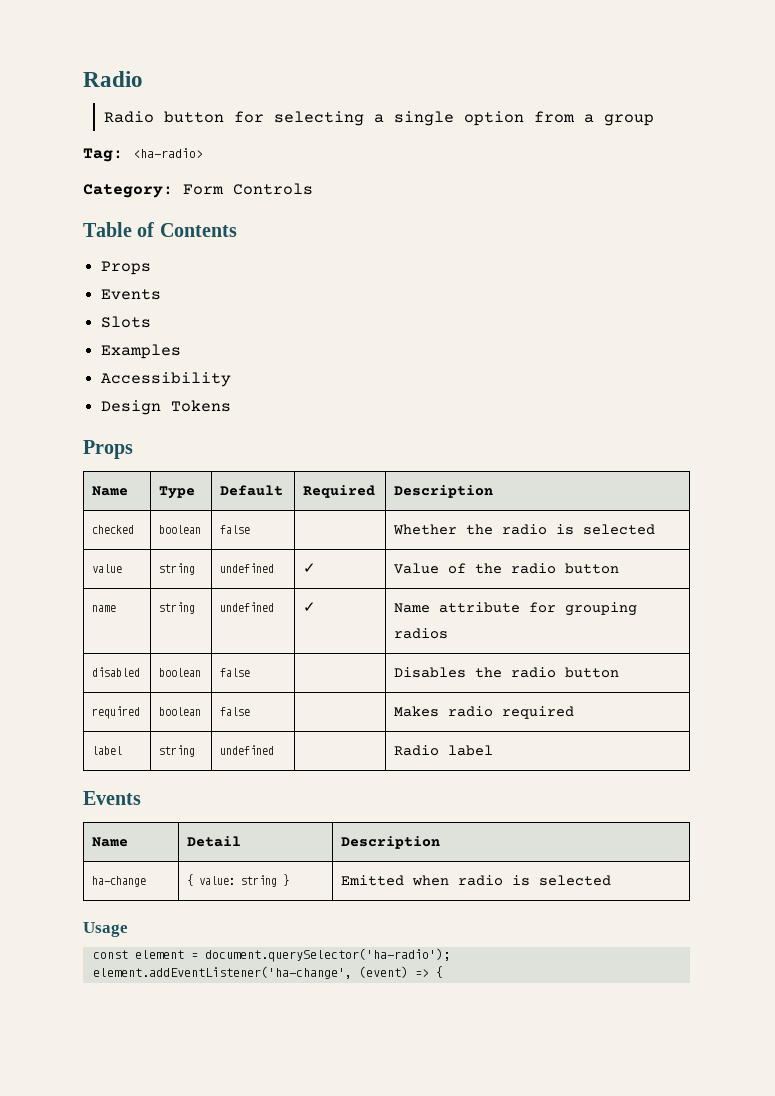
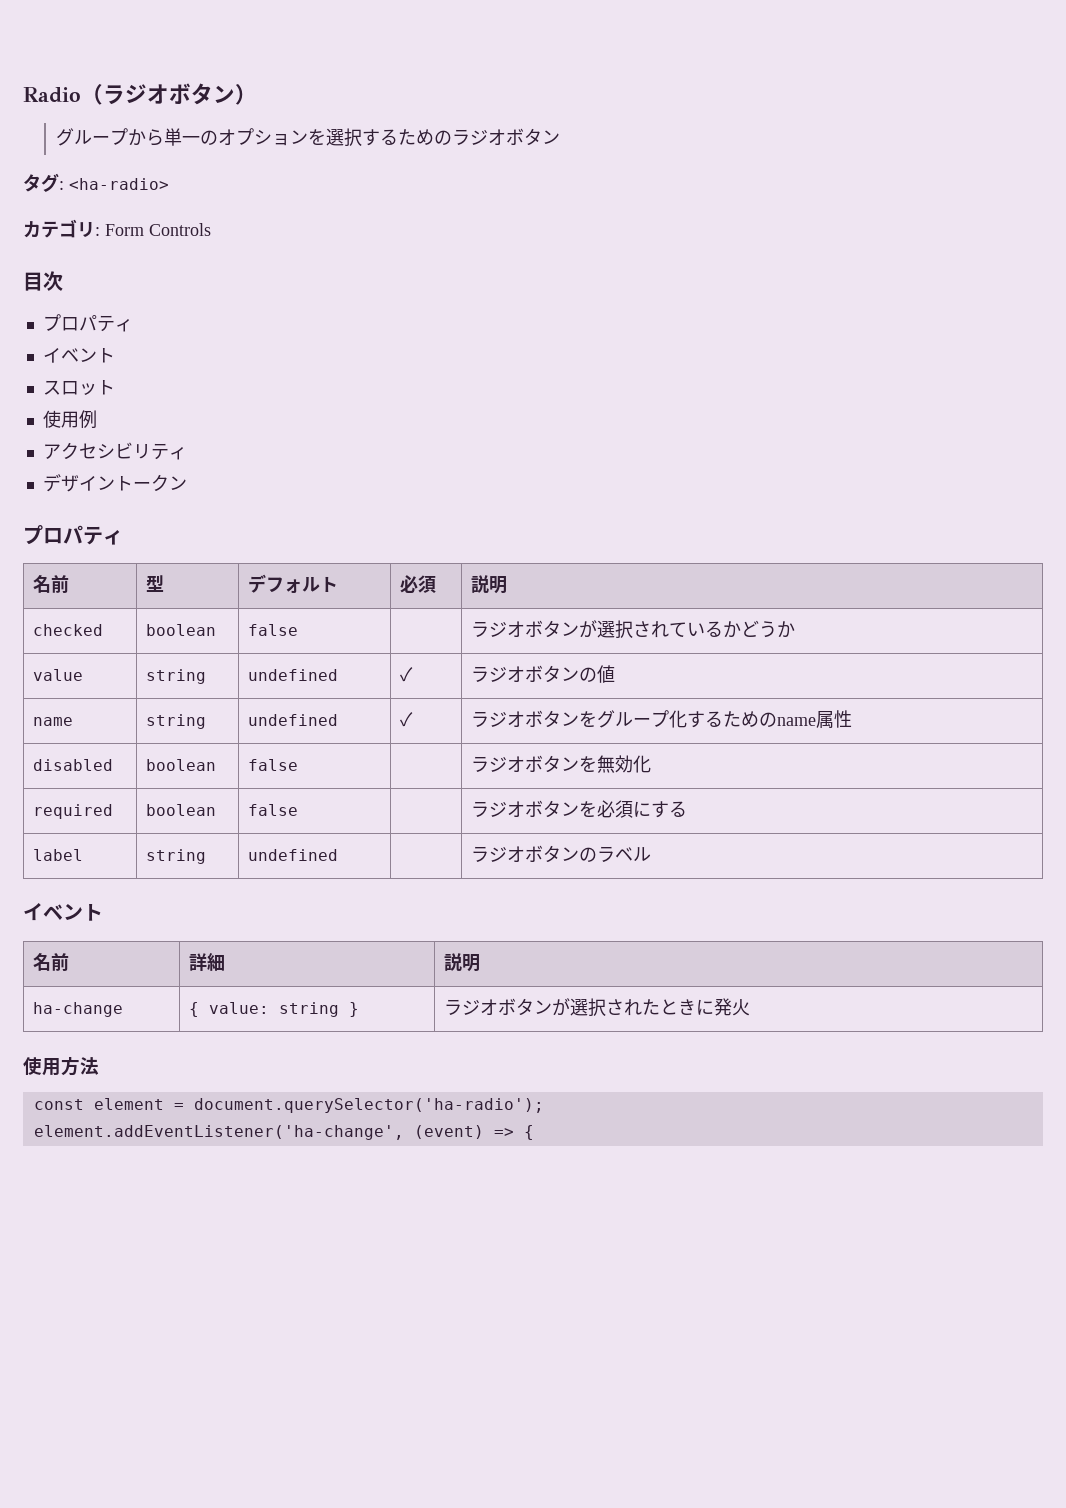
[83,71,143,87] [104,111,655,126] [83,148,203,162] [83,183,313,198] [83,222,237,237] [101,261,152,275] [101,289,162,300] [101,316,152,328] [101,344,182,359] [101,372,232,387] [101,400,232,415] [83,440,133,459] [92,486,129,496] [159,486,196,499] [220,485,284,496] [303,485,376,498] [394,485,494,498] [92,525,135,534] [159,525,202,534] [220,525,251,534] [393,524,656,535] Radio // Radio button for selecting a single option from a group // Tag: <ha-radio> // Category: Form Controls // Table of Contents // Props // Events // Slots // Examples // Accessibility // Design Tokens // Props // Name | Type | Default | Required | Description // checked | boolean | false | | Whether the radio is selected -> [23,83,257,105] [56,128,561,147] [23,173,169,192] [23,219,211,238] [23,271,63,291] [42,314,133,332] [42,348,115,363] [42,380,115,395] [42,410,97,429] [42,442,187,460] [42,474,187,492] [23,525,123,545] [32,575,69,594] [145,575,164,592] [247,574,338,593] [399,575,436,593] [470,575,507,594] [32,624,103,636] [145,624,216,636] [247,624,298,636] [470,620,795,639] Radio（ラジオボタン） // グループから単一のオプションを選択するためのラジオボタン // タグ: <ha-radio> // カテゴリ: Form Controls // 目次 // プロパティ // イベント // スロット // 使用例 // アクセシビリティ // デザイントークン // プロパティ // 名前 | 型 | デフォルト | 必須 | 説明 // checked | boolean | false | | ラジオボタンが選択されているかどうか
[394,563,620,574] Value of the radio button -> [470,665,615,683] ラジオボタンの値
[394,602,638,616] [394,628,449,639] [92,667,141,677] [159,668,202,677] [220,668,251,677] [394,667,620,678] [92,706,141,719] [159,707,202,716] [220,707,251,716] [394,706,575,719] [92,746,123,755] [159,745,196,757] [220,745,275,755] [394,745,494,756] [83,791,141,805] [92,837,129,847] [187,836,242,847] [341,836,441,849] Name attribute for grouping radios // disabled | boolean | false | | Disables the radio button // required | boolean | false | | Makes radio required // label | string | undefined | | Radio label // Events // Name | Detail | Description -> [470,710,852,728] [32,759,113,771] [145,759,216,771] [247,759,298,771] [470,755,651,773] [32,804,113,819] [145,804,216,816] [247,804,298,816] [470,800,687,818] [32,849,83,861] [145,849,206,864] [247,849,338,861] [470,845,651,863] [23,903,103,921] [32,953,69,972] [188,953,225,971] [443,953,480,972] ラジオボタンをグループ化するためのname属性 // disabled | boolean | false | | ラジオボタンを無効化 // required | boolean | false | | ラジオボタンを必須にする // label | string | undefined | | ラジオボタンのラベル // イベント // 名前 | 詳細 | 説明
[341,875,612,886] [83,922,128,937] Emitted when radio is selected // Usage -> [443,998,750,1017] [23,1056,99,1076] ラジオボタンが選択されたときに発火 // 使用方法

